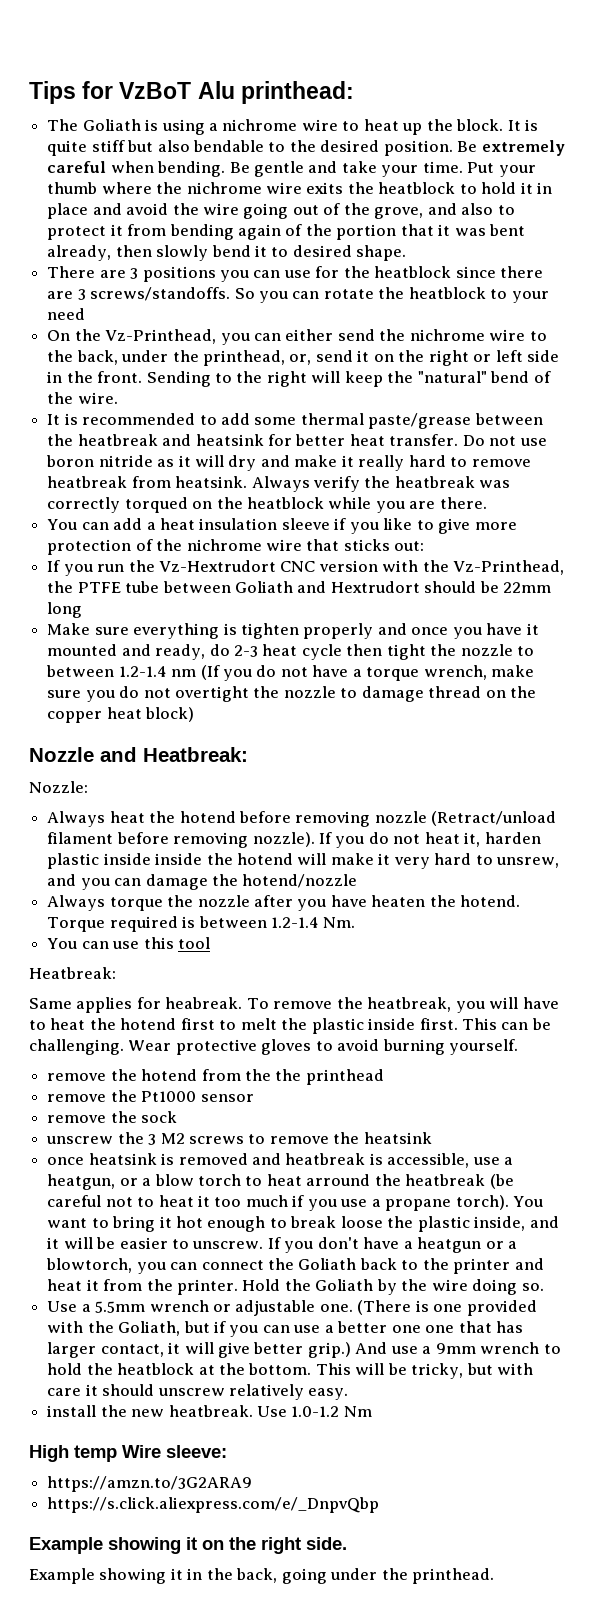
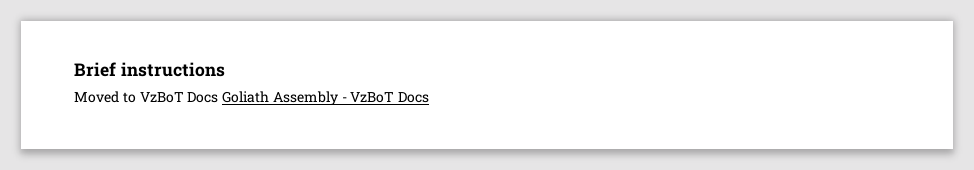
[29,81,354,104] [47,119,539,135] [47,140,565,156] [47,161,536,177] [47,182,553,194] [47,203,515,219] [47,224,526,240] [47,245,407,261] [47,266,544,282] [47,287,549,303] [47,308,86,320] [47,329,547,345] [47,350,560,366] [47,371,551,387] [47,392,118,404] [47,413,543,429] [47,434,547,446] [46,455,531,471] [47,476,511,492] [47,497,487,513] [47,518,517,534] [47,539,425,555] [47,560,565,576] [47,581,552,593] [47,602,83,618] [47,623,539,639] [47,644,535,660] [46,665,535,681] [47,686,537,702] [47,707,195,723] [29,747,248,762] [29,781,88,793] [47,811,557,827] [47,832,541,848] [47,853,560,869] [47,874,358,890] [47,895,521,911] [47,916,356,932] [47,937,210,949] [29,967,116,979] [29,997,559,1013] [29,1018,551,1034] [29,1039,519,1055] [47,1069,384,1085] [47,1090,254,1102] [47,1111,178,1123] [46,1132,432,1145] [47,1153,514,1168] [47,1174,514,1190] [47,1195,544,1211] [47,1216,559,1232] [47,1237,518,1253] [46,1258,544,1274] [47,1279,544,1295] [47,1300,537,1316] [47,1321,524,1337] [47,1342,561,1358] [47,1363,534,1379] [47,1384,349,1400] [47,1405,372,1417] [29,1445,227,1462] [47,1476,253,1492] [47,1497,380,1513] [29,1537,347,1554] [29,1568,495,1584] Tips for VzBoT Alu printhead: // The Goliath is using a nichrome wire to heat up the block. It is quite stiff but also bendable to the desired position. Be extremely careful when bending. Be gentle and take your time. Put your thumb where the nichrome wire exits the heatblock to hold it in place and avoid the wire going out of the grove, and also to protect it from bending again of the portion that it was bent already, then slowly bend it to desired shape. // There are 3 positions you can use for the heatblock since there are 3 screws/standoffs. So you can rotate the heatblock to your need // On the Vz-Printhead, you can either send the nichrome wire to the back, under the printhead, or, send it on the right or left side in the front. Sending to the right will keep the "natural" bend of the wire. // It is recommended to add some thermal paste/grease between the heatbreak and heatsink for better heat transfer. Do not use boron nitride as it will dry and make it really hard to remove heatbreak from heatsink. Always verify the heatbreak was correctly torqued on the heatblock while you are there. // You can add a heat insulation sleeve if you like to give more protection of the nichrome wire that sticks out: // If you run the Vz-Hextrudort CNC version with the Vz-Printhead, the PTFE tube between Goliath and Hextrudort should be 22mm long // Make sure everything is tighten properly and once you have it mounted and ready, do 2-3 heat cycle then tight the nozzle to between 1.2-1.4 nm (If you do not have a torque wrench, make sure you do not overtight the nozzle to damage thread on the copper heat block) // Nozzle and Heatbreak: // Nozzle: // Always heat the hotend before removing nozzle (Retract/unload filament before removing nozzle). If you do not heat it, harden plastic inside inside the hotend will make it very hard to unsrew, and you can damage the hotend/nozzle // Always torque the nozzle after you have heaten the hotend. Torque required is between 1.2-1.4 Nm. // You can use this tool // Heatbreak: // Same applies for heabreak. To remove the heatbreak, you will have to heat the hotend first to melt the plastic inside first. This can be challenging. Wear protective gloves to avoid burning yourself. // remove the hotend from the the printhead // remove the Pt1000 sensor // remove the sock // unscrew the 3 M2 screws to remove the heatsink // once heatsink is removed and heatbreak is accessible, use a heatgun, or a blow torch to heat arround the heatbreak (be careful not to heat it too much if you use a propane torch). You want to bring it hot enough to break loose the plastic inside, and it will be easier to unscrew. If you don't have a heatgun or a blowtorch, you can connect the Goliath back to the printer and heat it from the printer. Hold the Goliath by the wire doing so. // Use a 5.5mm wrench or adjustable one. (There is one provided with the Goliath, but if you can use a better one one that has larger contact, it will give better grip.) And use a 9mm wrench to hold the heatblock at the bottom. This will be tricky, but with care it should unscrew relatively easy. // install the new heatbreak. Use 1.0-1.2 Nm // High temp Wire sleeve: // https://amzn.to/3G2ARA9 // https://s.click.aliexpress.com/e/_DnpvQbp // Example showing it on the right side. // Example showing it in the back, going under the printhead. -> [74,62,225,77] [74,91,430,105] Brief instructions // Moved to VzBoT Docs Goliath Assembly - VzBoT Docs

